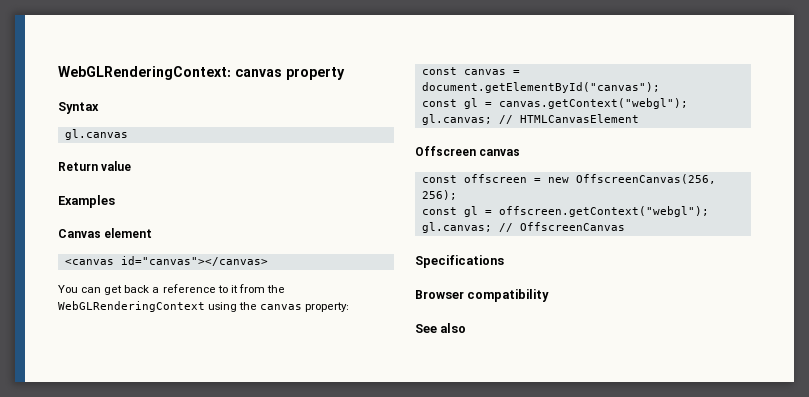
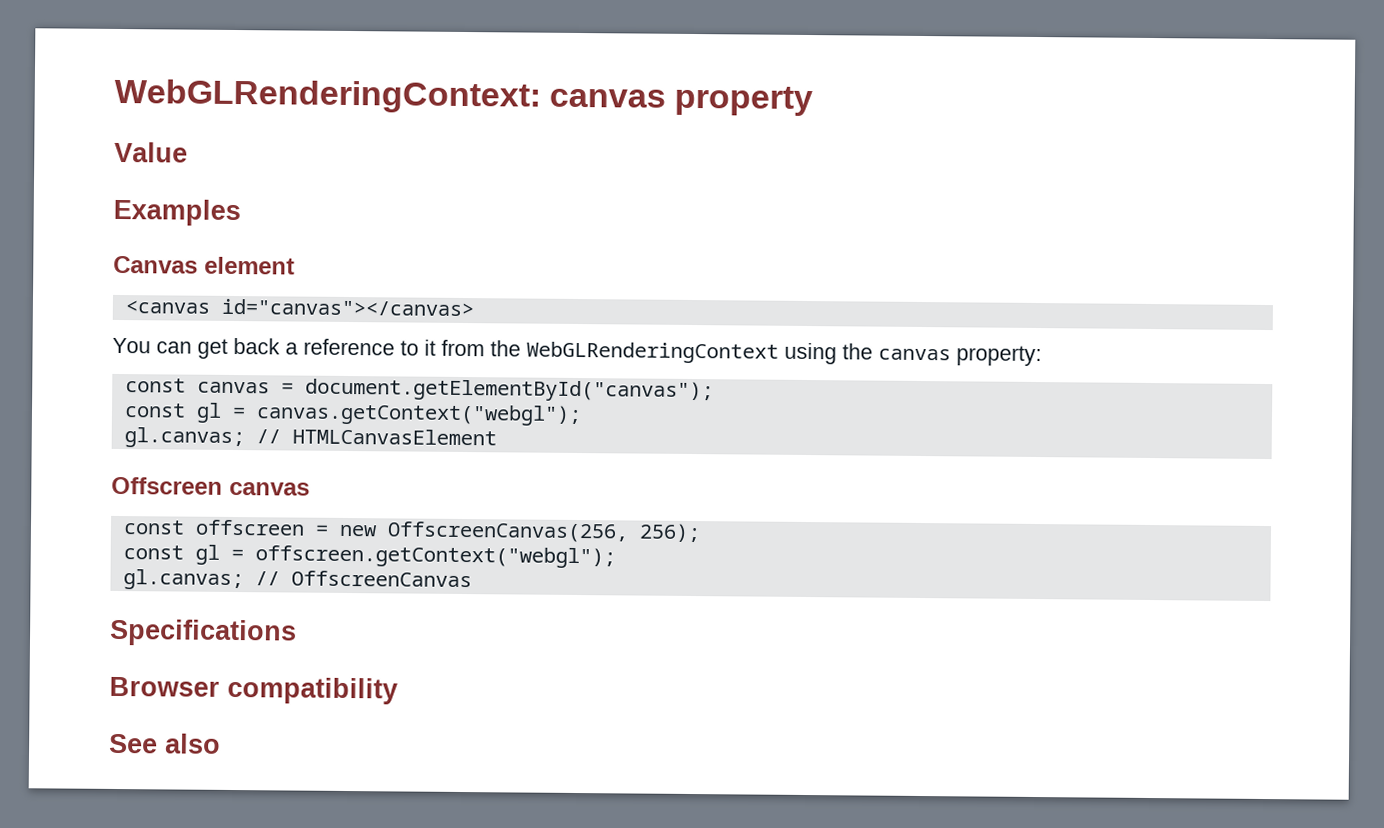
[58,102,99,114] [64,129,128,140] [58,161,132,171] Syntax // gl.canvas // Return value -> [114,141,188,163] Value

